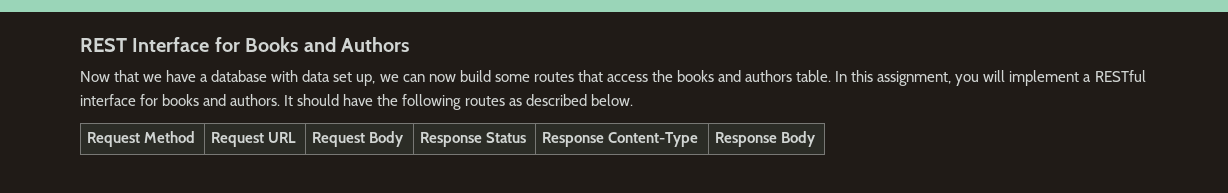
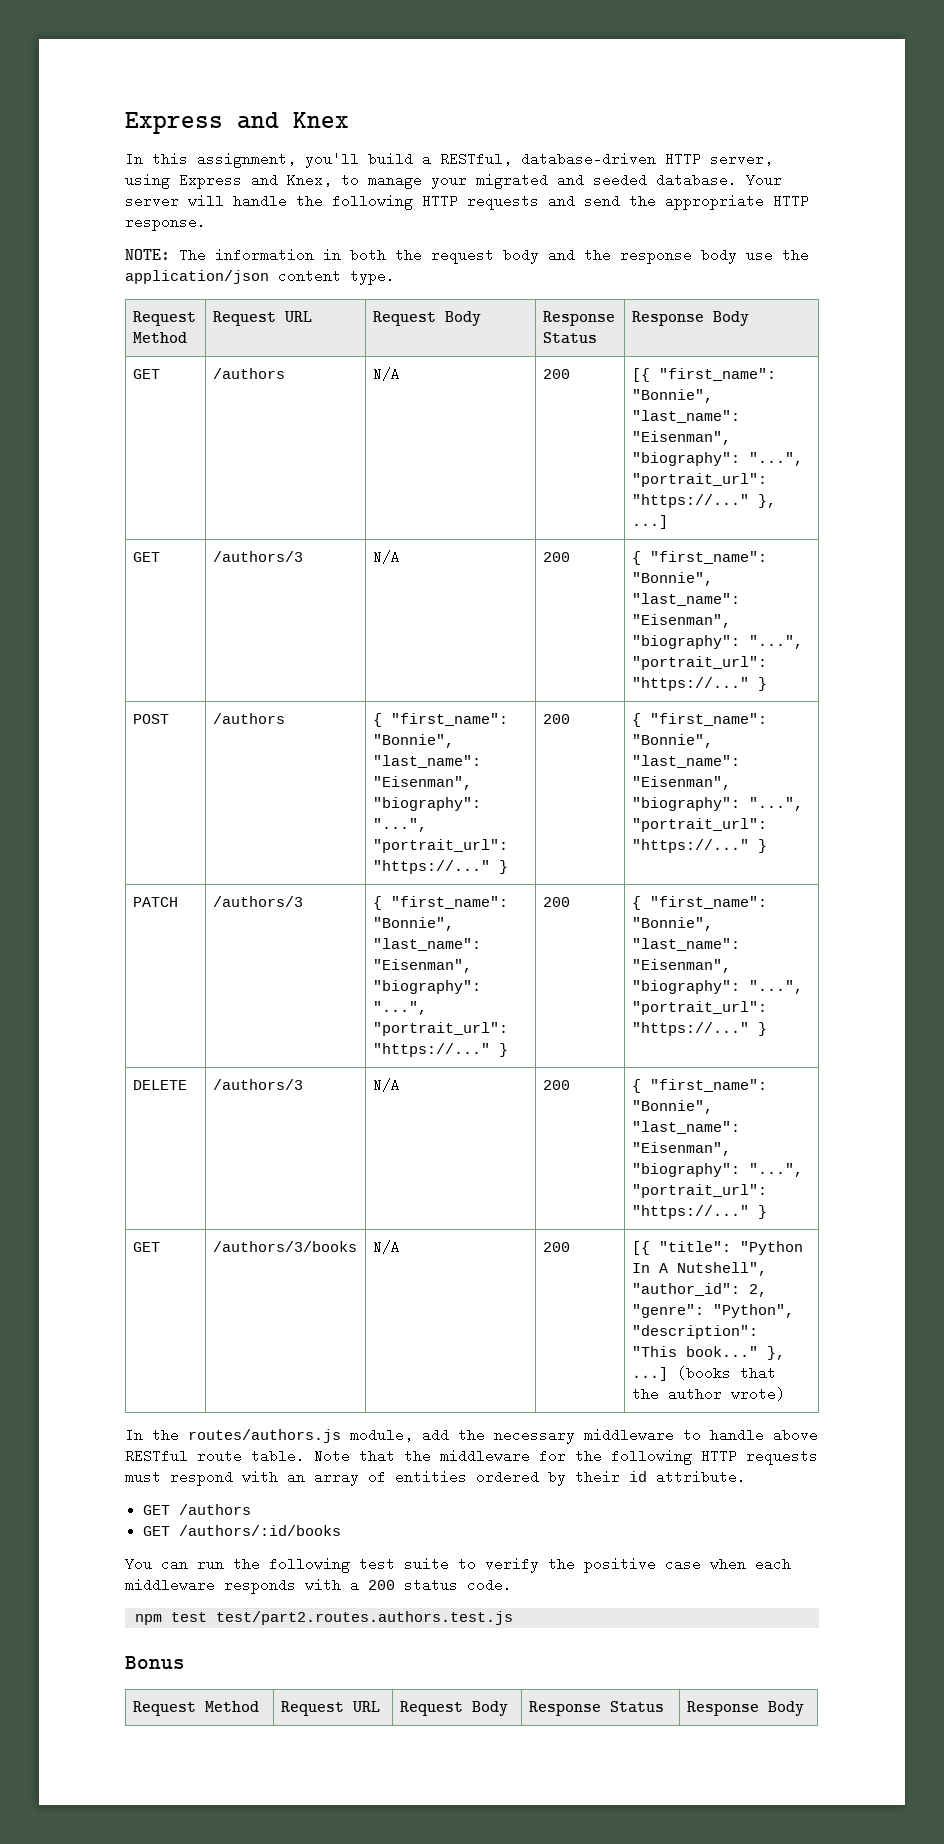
[80,37,409,52] [80,70,1146,86] [80,94,633,110] [87,131,196,147] [211,132,297,147] [312,131,405,147] [420,132,527,147] [542,132,699,147] REST Interface for Books and Authors // Now that we have a database with data set up, we can now build some routes that access the books and authors table. In this assignment, you will implement a RESTful interface for books and authors. It should have the following routes as described below. // Request Method | Request URL | Request Body | Response Status | Response Content-Type -> [125,112,349,134] [125,152,773,168] [125,173,782,189] [125,194,809,210] [125,215,206,231] [125,248,809,264] [125,269,395,285] [132,311,196,326] [132,332,187,343] [212,311,312,326] [372,311,481,326] [542,311,615,326] [542,332,597,344] [631,311,749,326] [132,369,160,379] [212,368,285,379] [372,367,400,381] [542,369,570,379] [631,368,776,382] [631,389,713,403] [631,410,740,423] [631,431,731,445] [631,452,803,466] [631,473,767,487] [631,494,776,508] [631,515,668,529] [132,552,160,562] [212,551,303,562] [372,550,400,564] [542,552,570,562] [631,551,767,565] [631,572,713,586] [631,593,740,606] [631,614,731,628] [631,635,803,649] [631,656,767,670] [631,677,767,691] [132,714,169,724] [212,713,285,724] [372,713,508,727] [372,734,454,748] [372,755,481,768] [372,776,472,790] [372,797,481,811] [372,818,427,832] [372,839,508,853] [372,860,508,874] [542,714,570,724] [631,713,767,727] [631,734,713,748] [631,755,740,768] [631,776,731,790] [631,797,803,811] [631,818,767,832] [631,839,767,853] [132,897,178,907] [212,896,303,907] [372,896,508,910] [372,917,454,931] [372,938,481,951] [372,959,472,973] [372,980,481,994] [372,1001,427,1015] [372,1022,508,1036] [372,1043,508,1057] [542,897,570,907] [631,896,767,910] [631,917,713,931] [631,938,740,951] [631,959,731,973] [631,980,803,994] [631,1001,767,1015] [631,1022,767,1036] [132,1080,187,1090] [212,1079,303,1090] [372,1078,400,1092] [542,1080,570,1090] [631,1079,767,1093] [631,1100,713,1114] [631,1121,740,1134] [631,1142,731,1156] [631,1163,803,1177] [631,1184,767,1198] [631,1205,767,1219] [132,1242,160,1252] [212,1241,357,1252] [372,1240,400,1254] [542,1242,570,1252] [631,1241,803,1255] [631,1262,767,1276] [631,1283,767,1297] [631,1304,794,1318] [631,1325,758,1339] [631,1346,785,1360] [631,1366,776,1381] [631,1387,785,1401] [125,1428,818,1444] [125,1449,818,1465] [125,1470,746,1486] [143,1504,252,1515] [143,1525,342,1536] [125,1557,791,1573] [125,1578,512,1594] [134,1611,513,1625] [125,1656,185,1669] [132,1701,259,1716] [280,1701,380,1716] [399,1701,508,1716] [528,1701,664,1716] Express and Knex // In this assignment, you'll build a RESTful, database-driven HTTP server, using Express and Knex, to manage your migrated and seeded database. Your server will handle the following HTTP requests and send the appropriate HTTP response. // NOTE: The information in both the request body and the response body use the application/json content type. // Request Method | Request URL | Request Body | Response Status | Response Body // GET | /authors | N/A | 200 | [{ "first_name": "Bonnie", "last_name": "Eisenman", "biography": "...", "portrait_url": "https://..." }, ...] // GET | /authors/3 | N/A | 200 | { "first_name": "Bonnie", "last_name": "Eisenman", "biography": "...", "portrait_url": "https://..." } // POST | /authors | { "first_name": "Bonnie", "last_name": "Eisenman", "biography": "...", "portrait_url": "https://..." } | 200 | { "first_name": "Bonnie", "last_name": "Eisenman", "biography": "...", "portrait_url": "https://..." } // PATCH | /authors/3 | { "first_name": "Bonnie", "last_name": "Eisenman", "biography": "...", "portrait_url": "https://..." } | 200 | { "first_name": "Bonnie", "last_name": "Eisenman", "biography": "...", "portrait_url": "https://..." } // DELETE | /authors/3 | N/A | 200 | { "first_name": "Bonnie", "last_name": "Eisenman", "biography": "...", "portrait_url": "https://..." } // GET | /authors/3/books | N/A | 200 | [{ "title": "Python In A Nutshell", "author_id": 2, "genre": "Python", "description": "This book..." }, ...] (books that the author wrote) // In the routes/authors.js module, add the necessary middleware to handle above RESTful route table. Note that the middleware for the following HTTP requests must respond with an array of entities ordered by their id attribute. // GET /authors // GET /authors/:id/books // You can run the following test suite to verify the positive case when each middleware responds with a 200 status code. // npm test test/part2.routes.authors.test.js // Bonus // Request Method | Request URL | Request Body | Response Status

